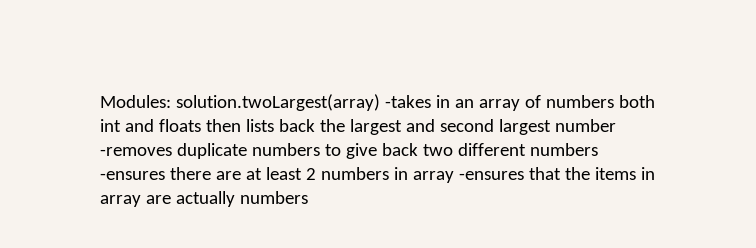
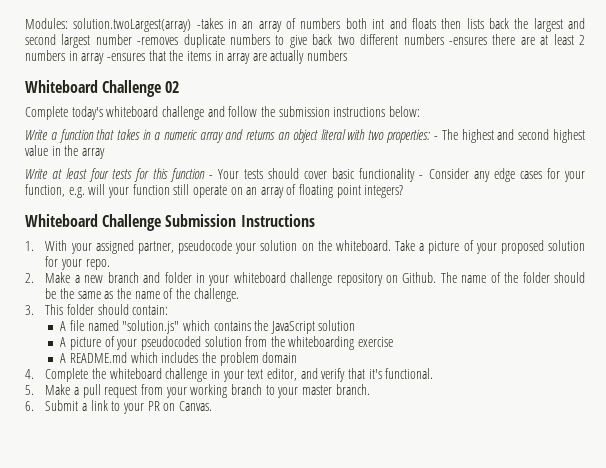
(308, 197) none -> [25,80,180,97] [25,106,420,120] [25,129,585,143] [25,145,105,159] [25,168,585,182] [25,184,404,198] [25,214,315,231] [25,240,585,254] [45,256,110,270] [25,272,586,286] [45,288,239,302] [25,304,169,315] [60,320,356,334] [60,336,394,350] [60,352,298,366] [25,368,434,382] [25,384,370,398] [25,400,212,414] // Whiteboard Challenge 02 // Complete today's whiteboard challenge and follow the submission instructions below: // Write a function that takes in a numeric array and returns an object literal with two properties: - The highest and second highest value in the array // Write at least four tests for this function - Your tests should cover basic functionality - Consider any edge cases for your function, e.g. will your function still operate on an array of floating point integers? // Whiteboard Challenge Submission Instructions // 1. With your assigned partner, pseudocode your solution on the whiteboard. Take a picture of your proposed solution for your repo. // 2. Make a new branch and folder in your whiteboard challenge repository on Github. The name of the folder should be the same as the name of the challenge. // 3. This folder should contain: // A file named "solution.js" which contains the JavaScript solution // A picture of your pseudocoded solution from the whiteboarding exercise // A README.md which includes the problem domain // 4. Complete the whiteboard challenge in your text editor, and verify that it's functional. // 5. Make a pull request from your working branch to your master branch. // 6. Submit a link to your PR on Canvas.

